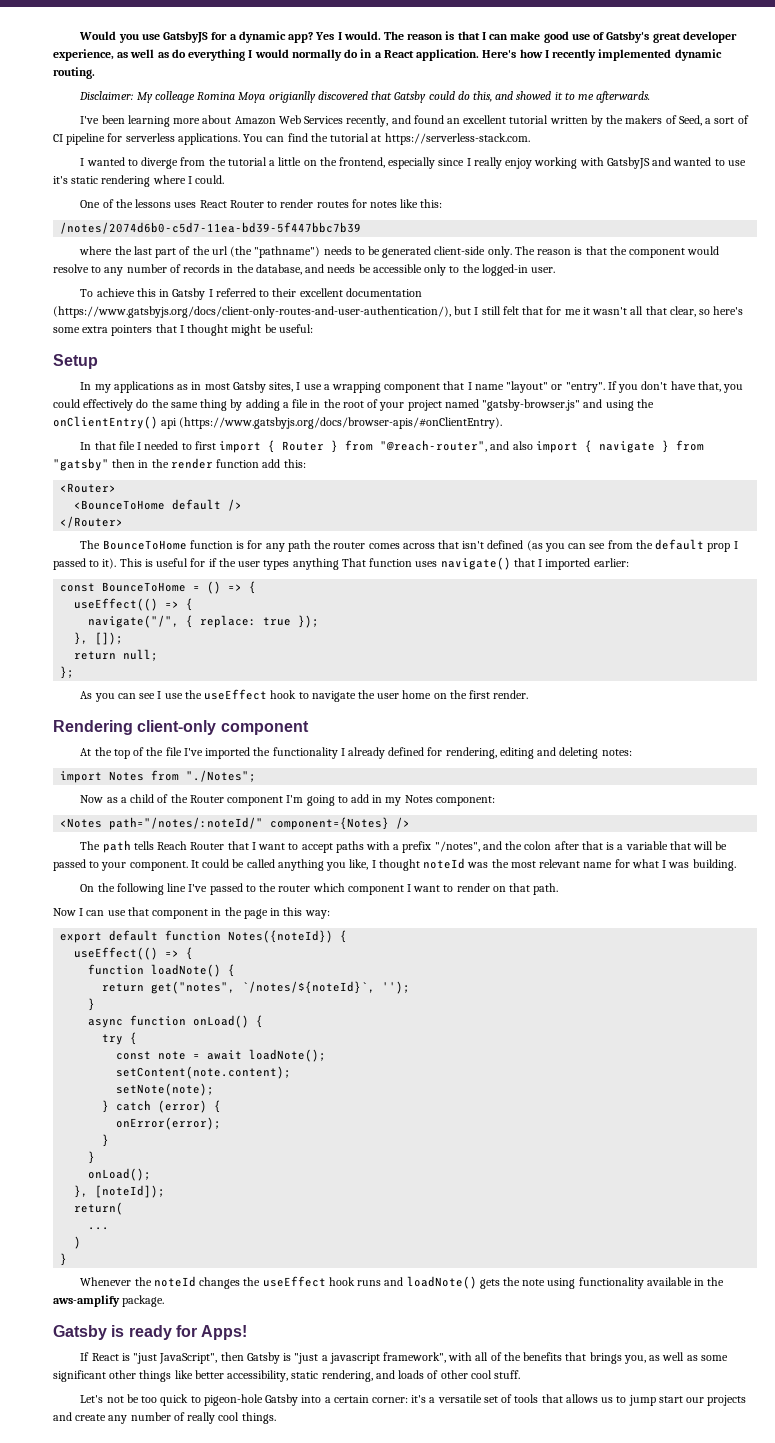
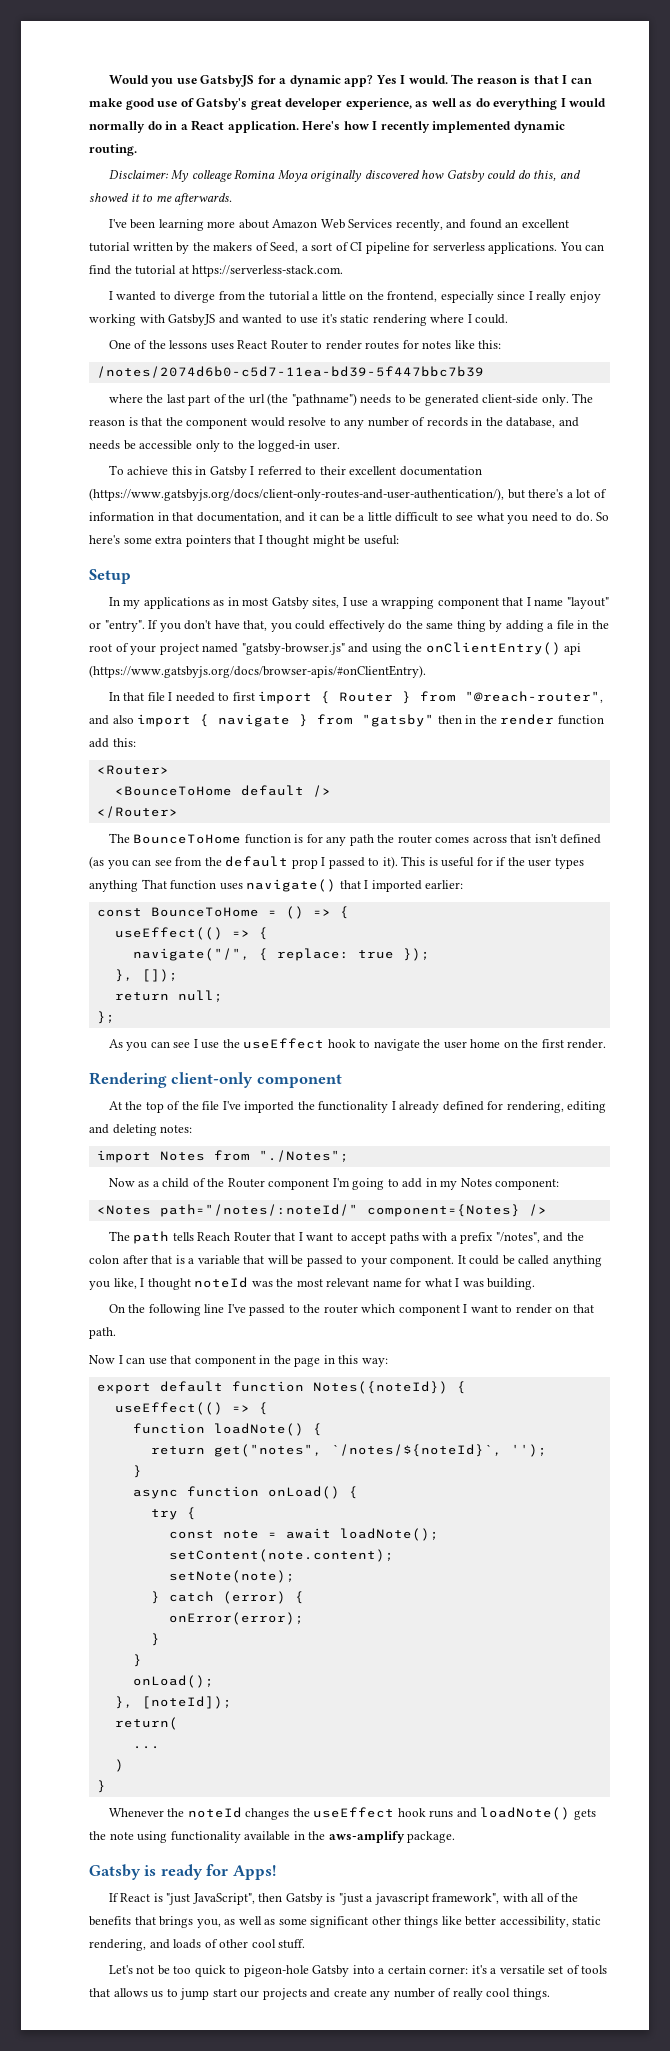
[268,91,393,103] origianlly discovered that -> [310,170,445,182] originally discovered how
[474,306,711,317] I still felt that for me it wasn't all that clear, so -> [528,489,607,498] [89,512,610,524] there's a lot of information in that documentation, and it can be a little difficult to see what you need to do. So

